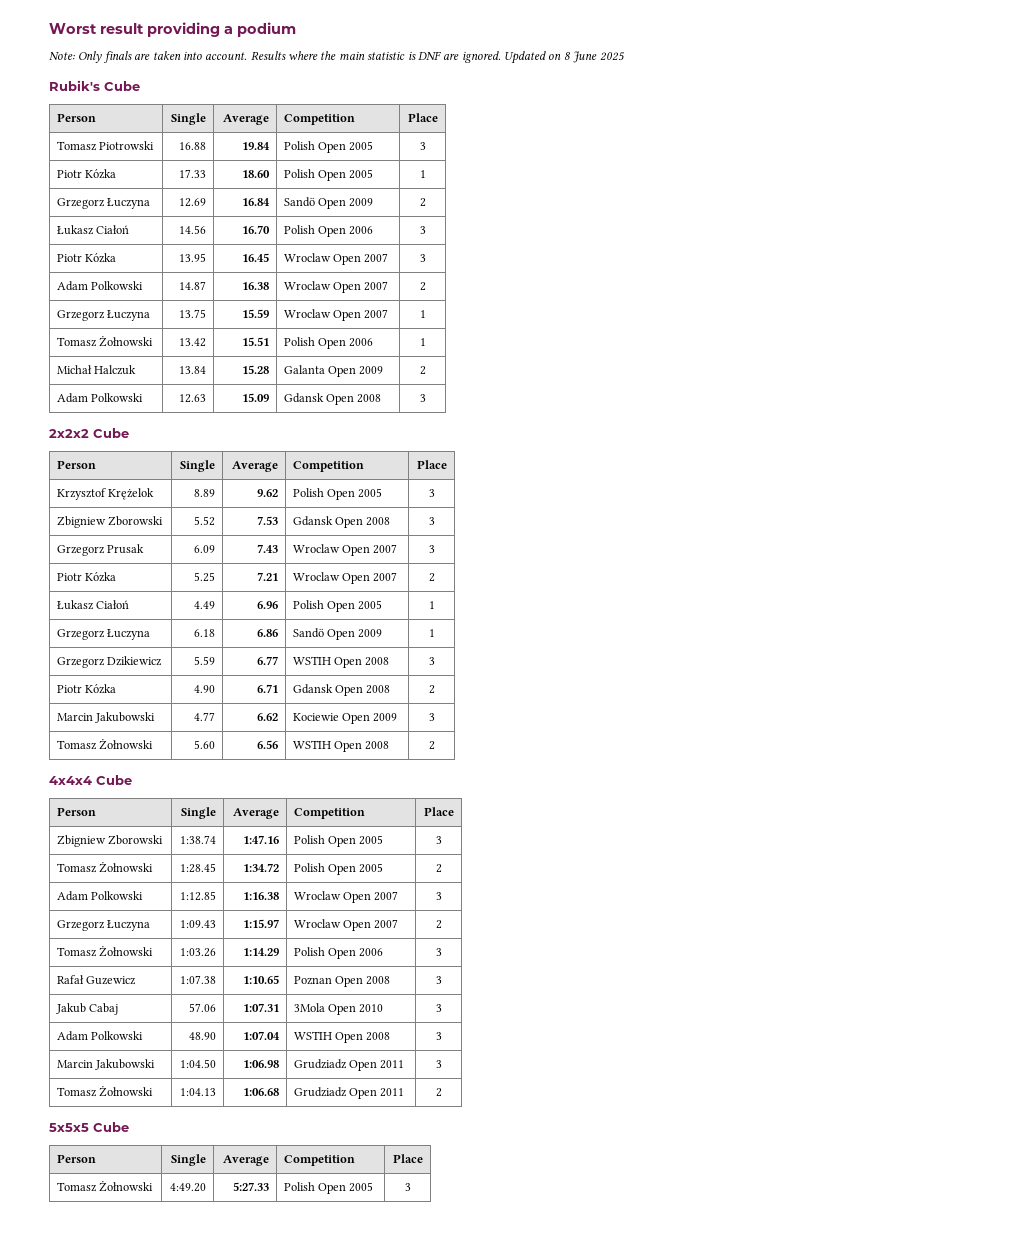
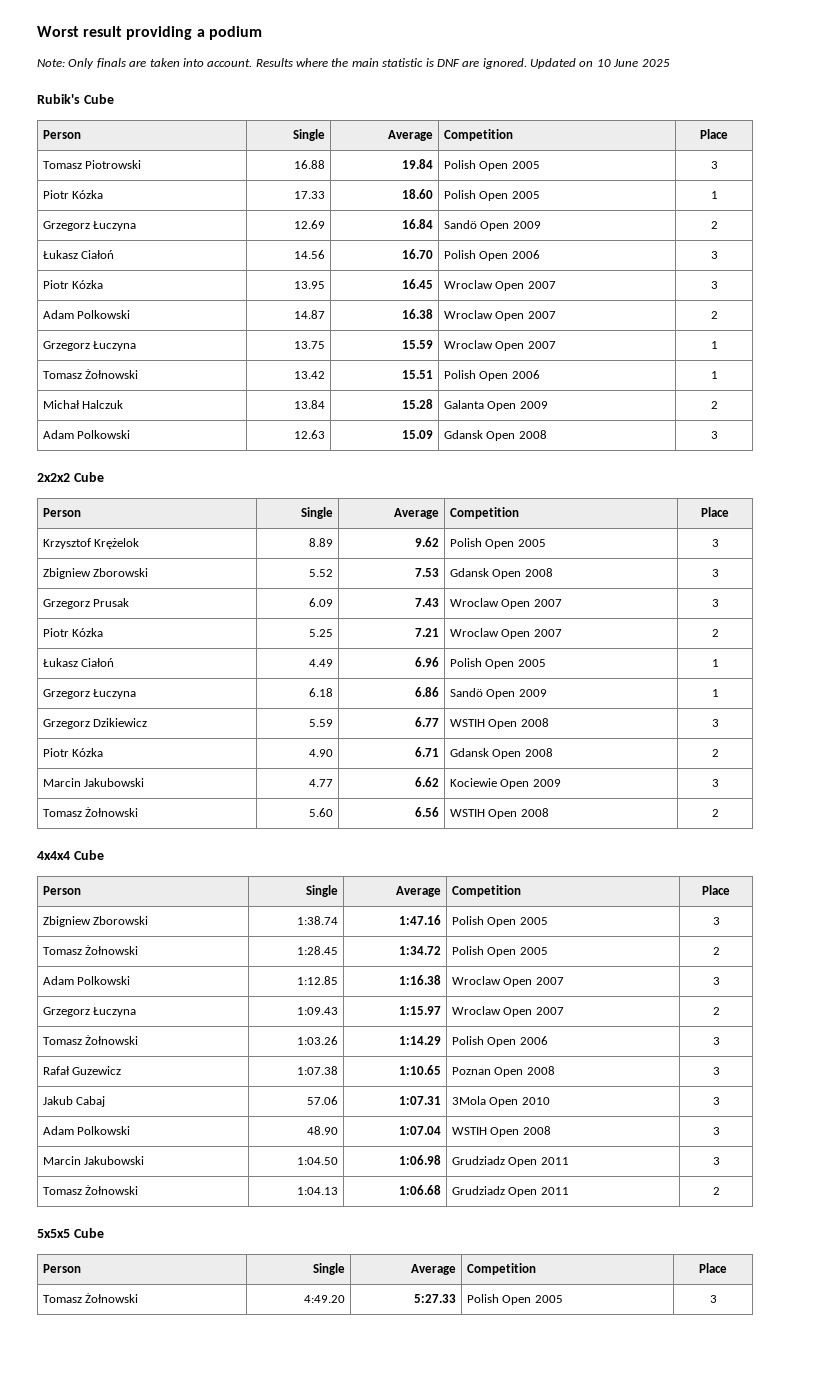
[563,52,571,60] 8 -> [596,59,611,67] 10

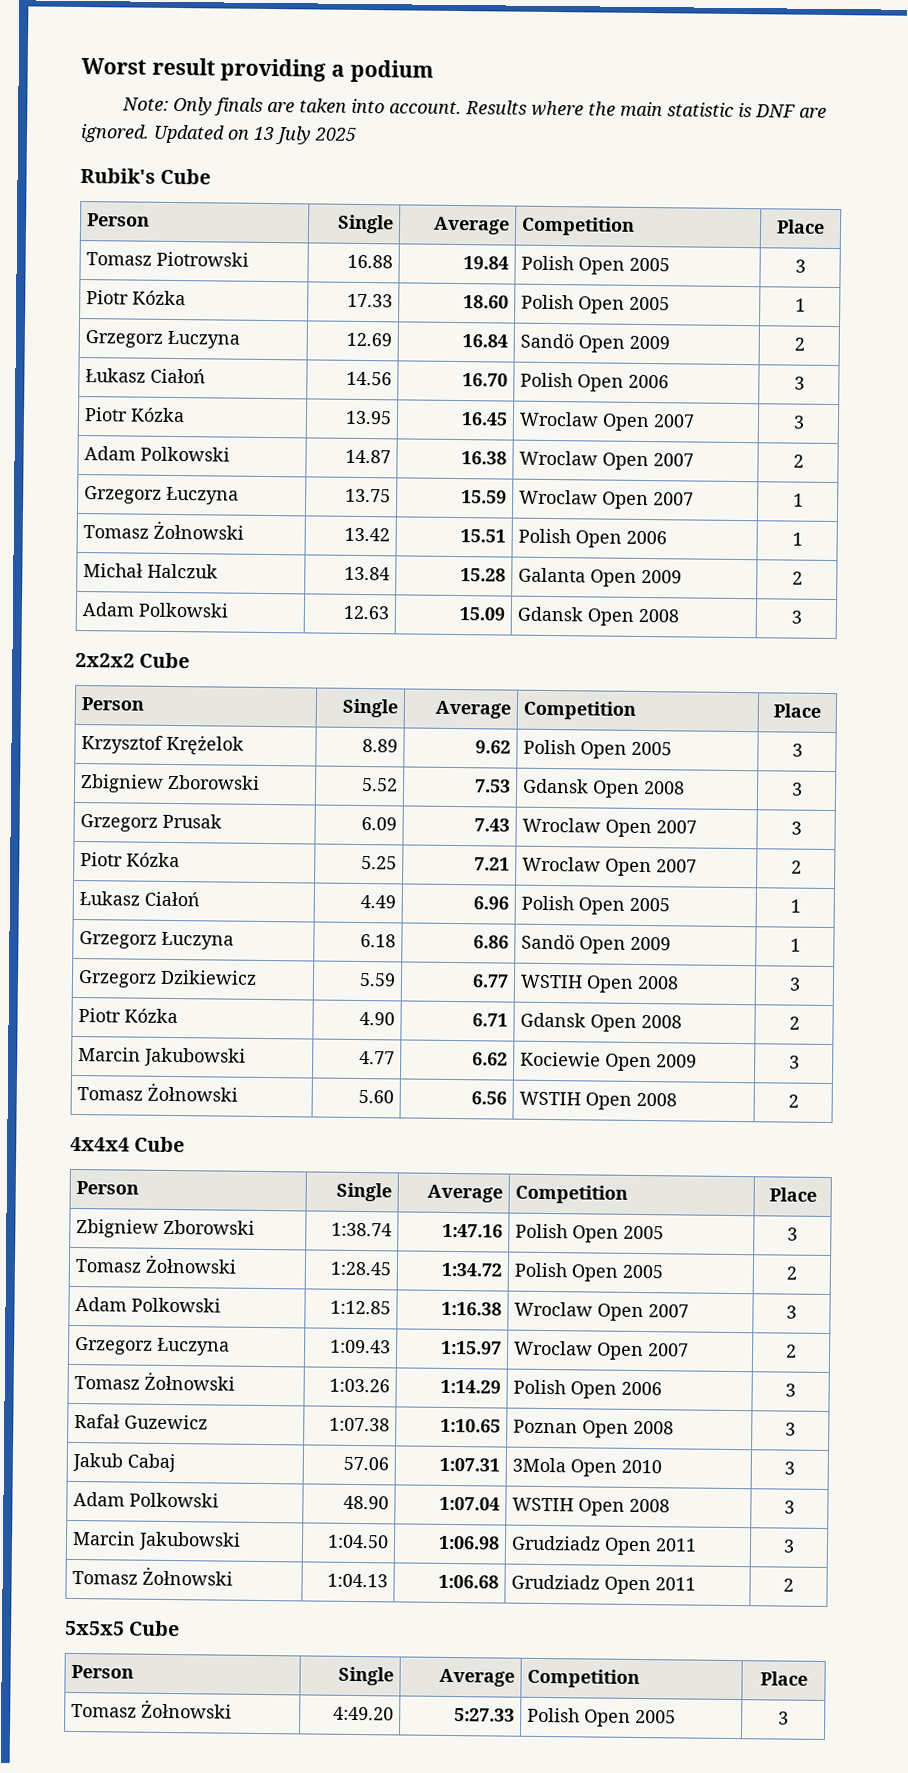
[596,59,639,67] 10 June -> [253,126,312,145] 13 July

